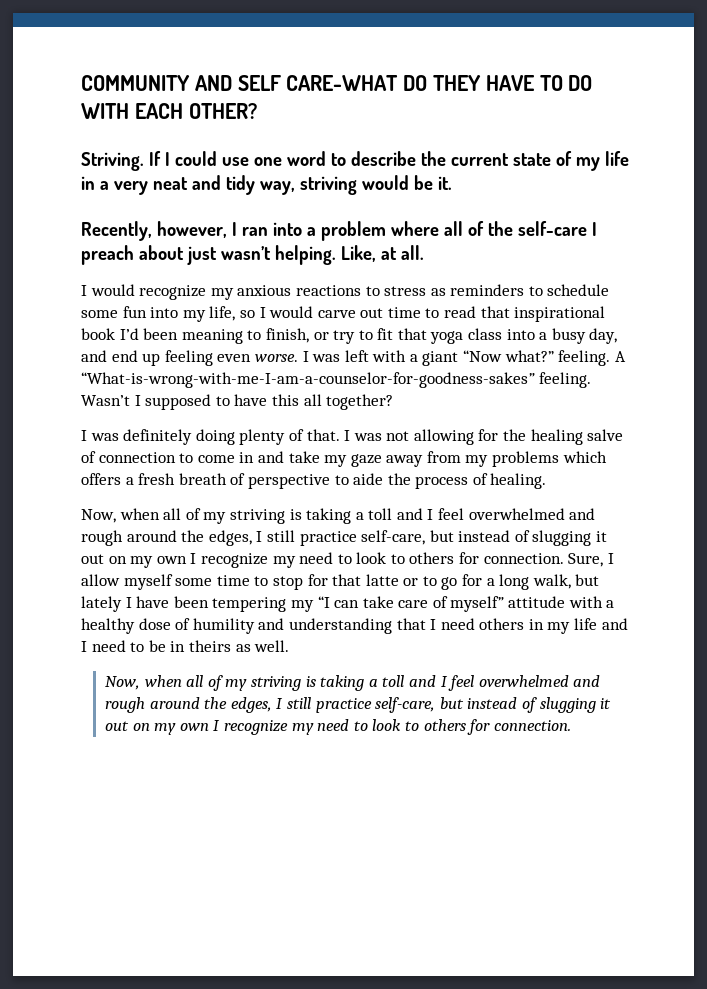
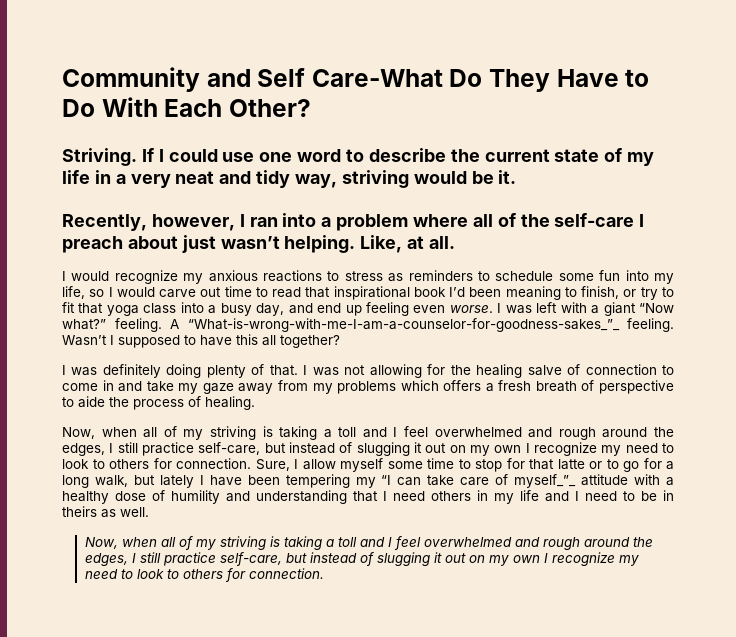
[81,75,593,91] [81,103,257,119] COMMUNITY AND SELF CARE-WHAT DO THEY HAVE TO DO WITH EACH OTHER? -> [62,67,650,92] [62,97,311,117] Community and Self Care-What Do They Have to Do With Each Other?
[81,372,535,388] “What-is-wrong-with-me-I-am-a-counselor-for-goodness-sakes” -> [187,318,620,332] “What-is-wrong-with-me-I-am-a-counselor-for-goodness-sakes_”_
[450,596,505,612] myself” -> [514,474,577,488] myself_”_

